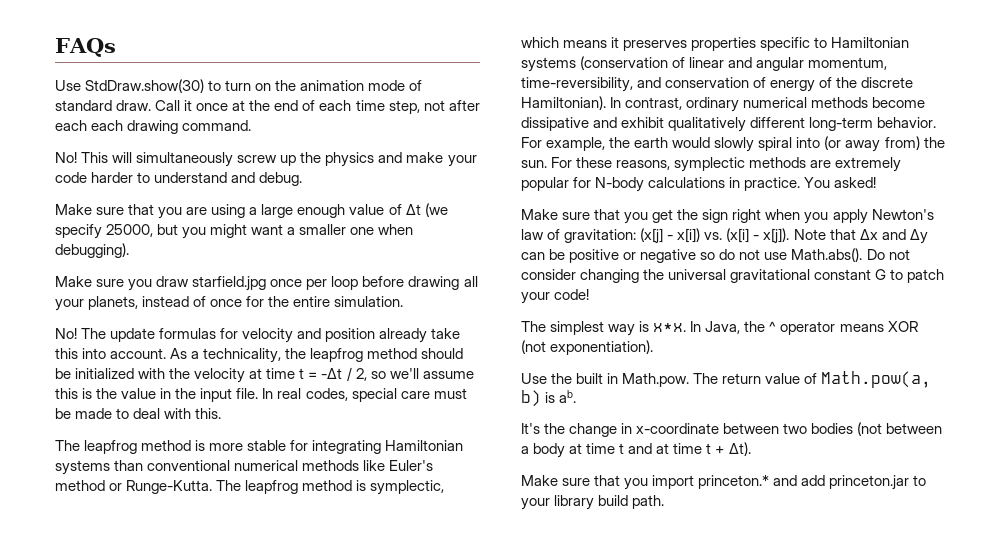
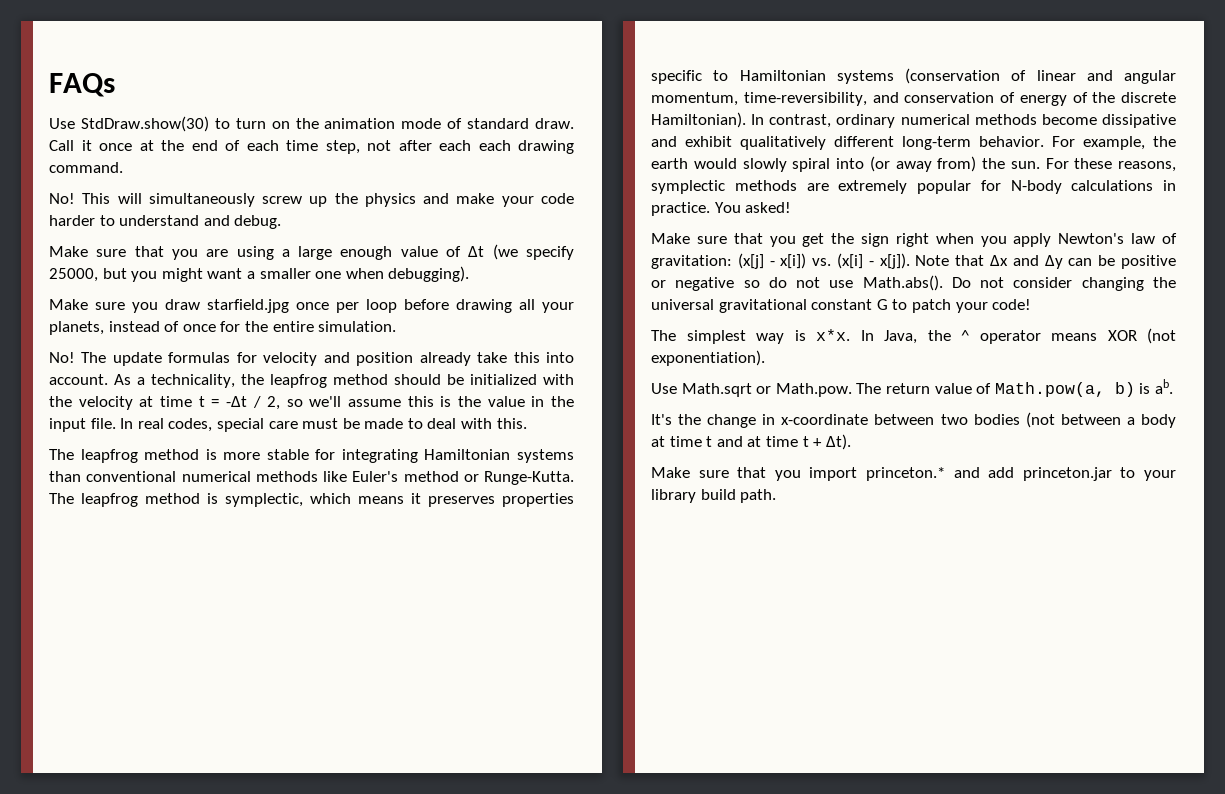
[551,373,619,384] the built in -> [681,383,772,397] Math.sqrt or

